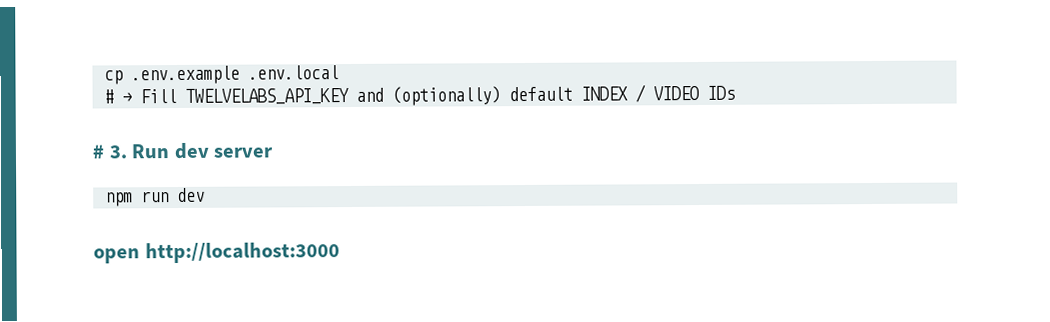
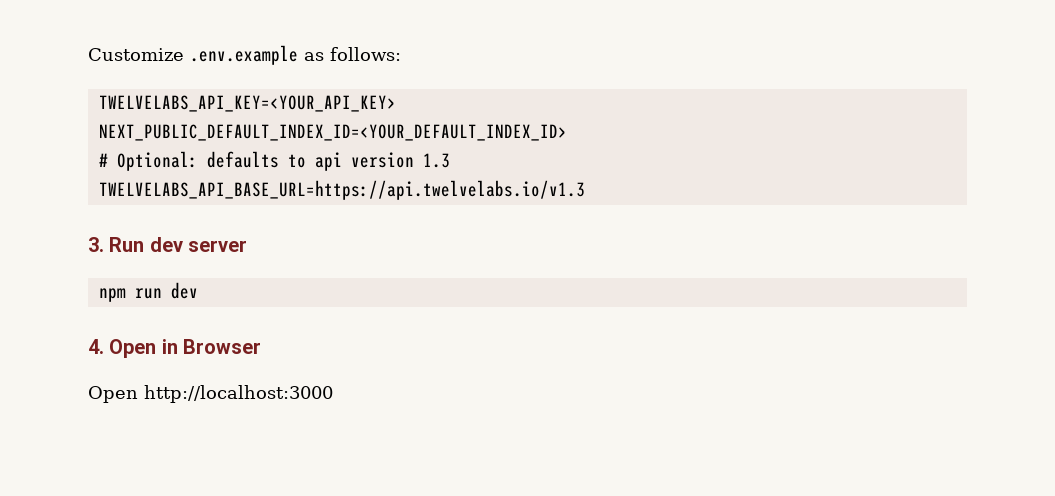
[103,65,339,85] [103,84,735,106] [92,144,104,159] cp .env.example .env.local // # → Fill TWELVELABS_API_KEY and (optionally) default INDEX / VIDEO IDs // # -> [88,45,401,65] [98,95,396,112] [98,124,567,141] [98,151,450,171] [98,180,585,200] Customize .env.example as follows: // TWELVELABS_API_KEY=<YOUR_API_KEY> // NEXT_PUBLIC_DEFAULT_INDEX_ID=<YOUR_DEFAULT_INDEX_ID> // # Optional: defaults to api version 1.3 // TWELVELABS_API_BASE_URL=https://api.twelvelabs.io/v1.3 //
[93,248,140,264] open -> [88,339,262,358] [88,386,138,403] 4. Open in Browser // Open

